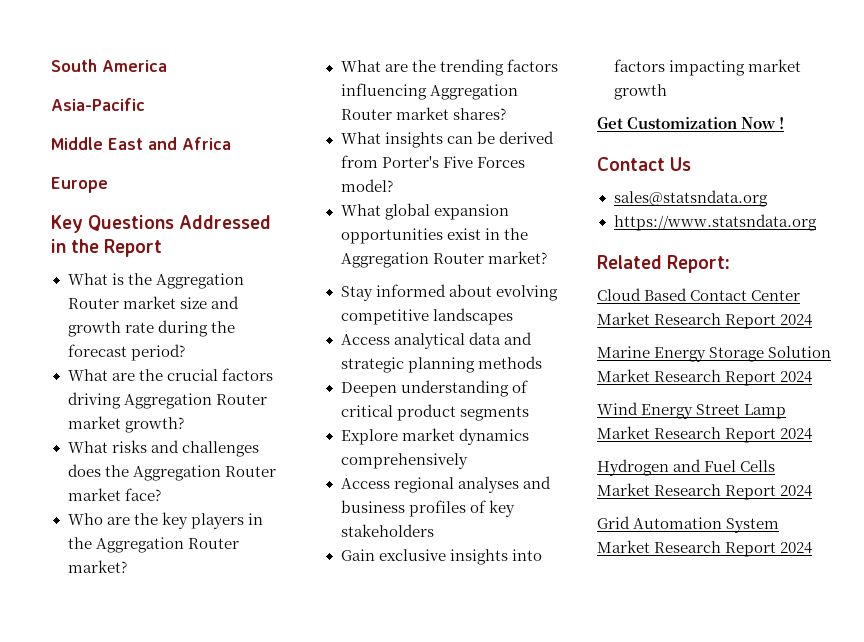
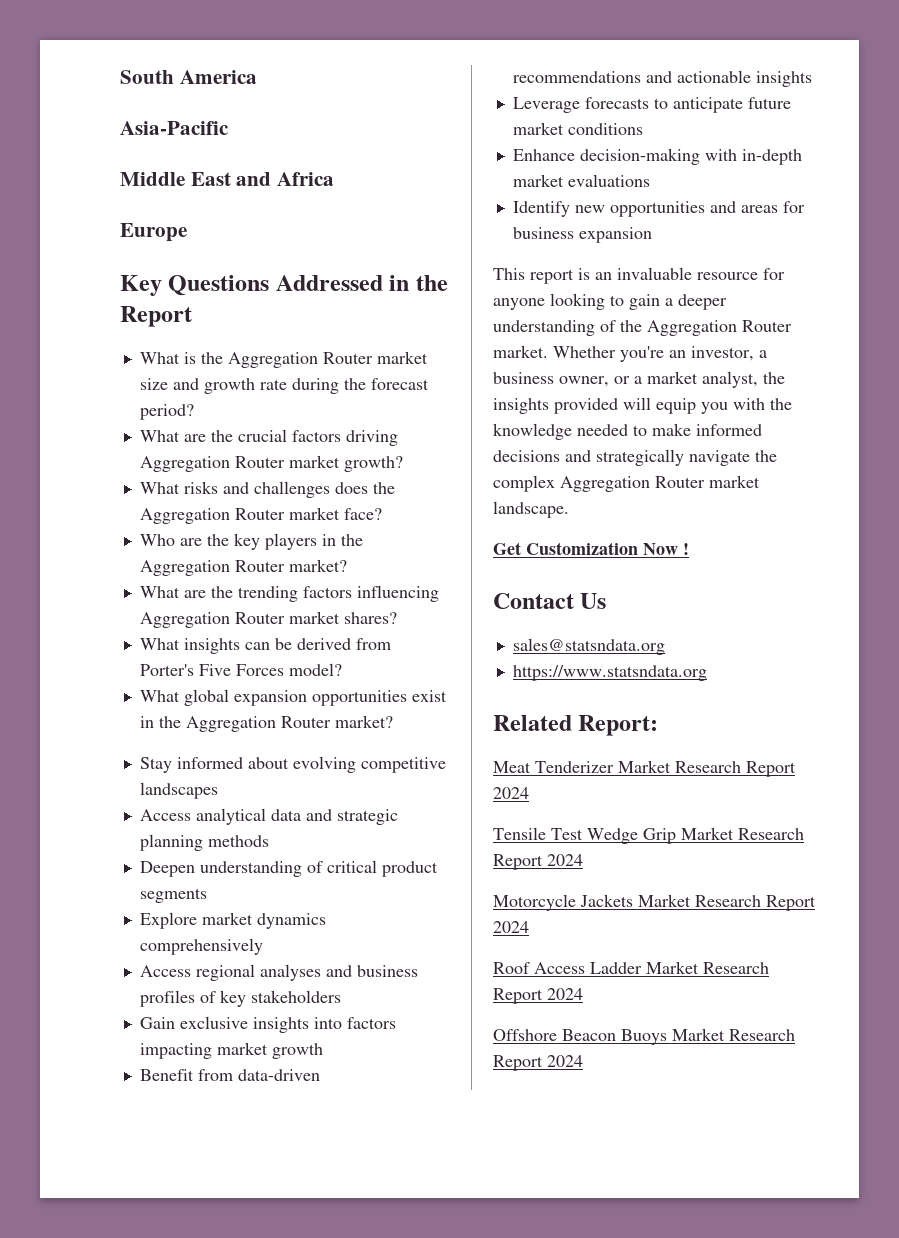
(667, 92) none -> [139,1069,320,1081] [512,70,812,87] [512,97,791,113] [512,122,643,135] [512,148,802,165] [512,174,650,187] [512,201,805,217] [512,227,652,243] [493,267,785,284] [493,293,727,310] [493,320,792,336] [493,345,767,362] [493,371,785,388] [493,397,792,414] [493,423,762,440] [493,449,777,466] [493,475,760,492] [493,501,569,518] // Benefit from data-driven recommendations and actionable insights // Leverage forecasts to anticipate future market conditions // Enhance decision-making with in-depth market evaluations // Identify new opportunities and areas for business expansion // This report is an invaluable resource for anyone looking to gain a deeper understanding of the Aggregation Router market. Whether you're an investor, a business owner, or a market analyst, the insights provided will equip you with the knowledge needed to make informed decisions and strategically navigate the complex Aggregation Router market landscape.
[597,288,801,301] [597,312,813,329] [597,346,832,362] [597,369,813,386] [597,402,787,419] [597,426,813,443] [597,459,776,476] [597,483,813,500] [597,516,780,533] Cloud Based Contact Center Market Research Report 2024 // Marine Energy Storage Solution Market Research Report 2024 // Wind Energy Street Lamp Market Research Report 2024 // Hydrogen and Fuel Cells Market Research Report 2024 // Grid Automation System -> [493,760,796,777] [493,787,529,799] [493,827,804,844] [493,854,583,870] [493,894,816,911] [493,921,529,933] [493,961,769,974] [493,988,583,1004] [493,1029,667,1045] Meat Tenderizer Market Research Report 2024 // Tensile Test Wedge Grip Market Research Report 2024 // Motorcycle Jackets Market Research Report 2024 // Roof Access Ladder Market Research Report 2024 // Offshore Beacon Buoys

